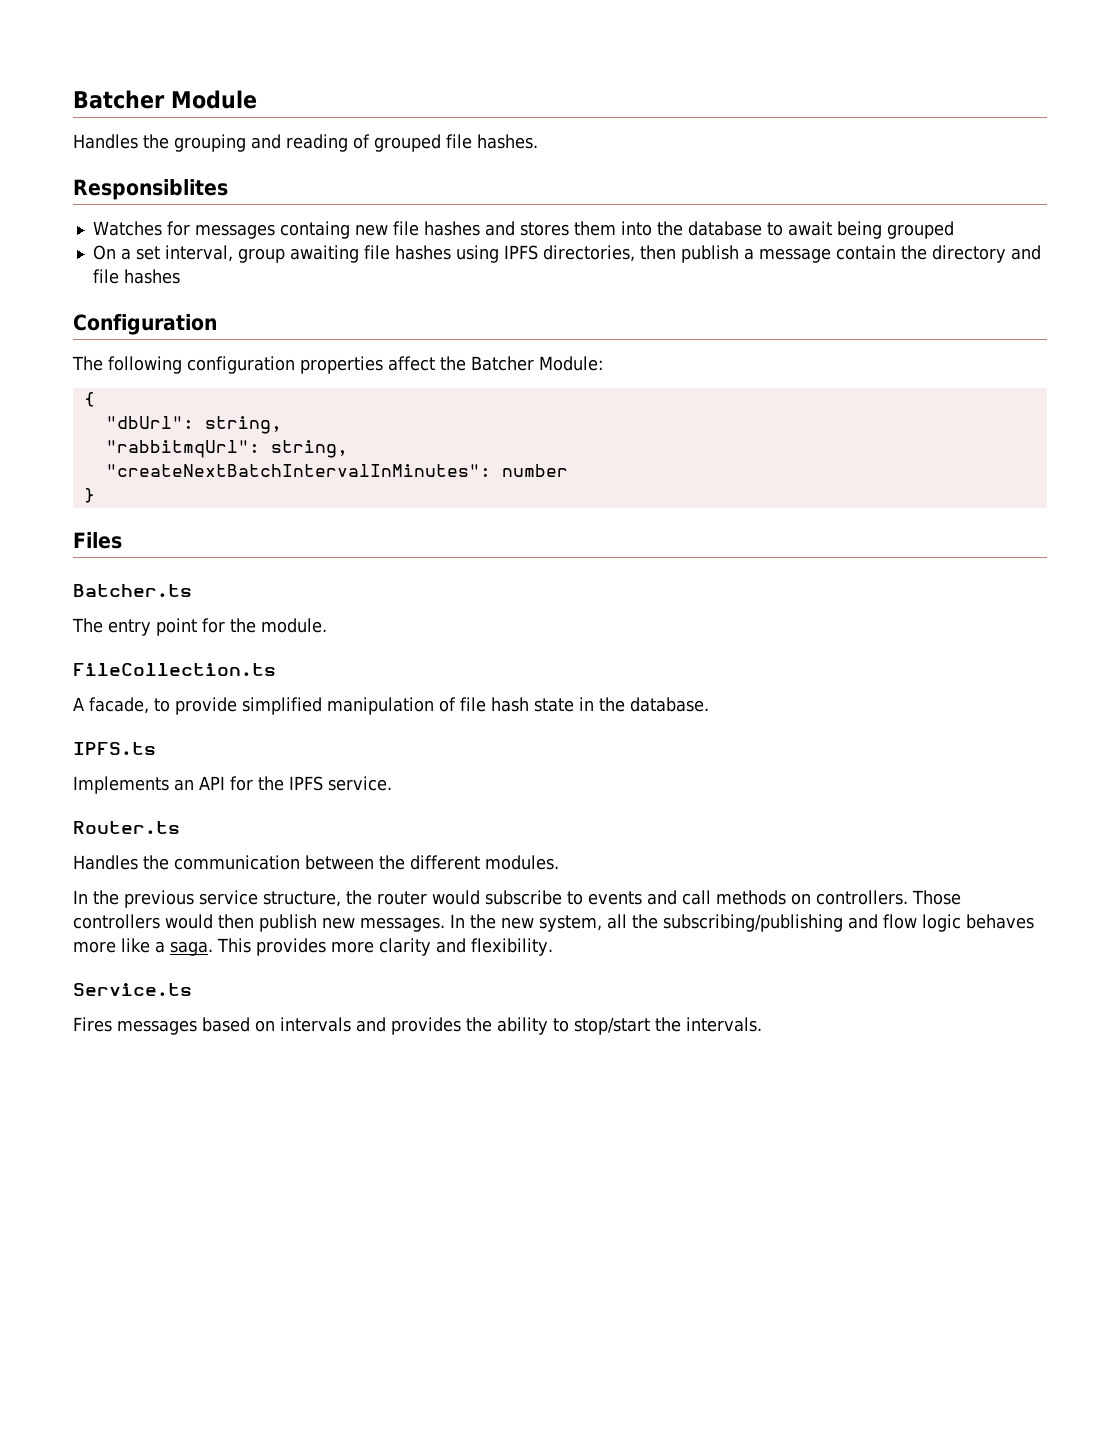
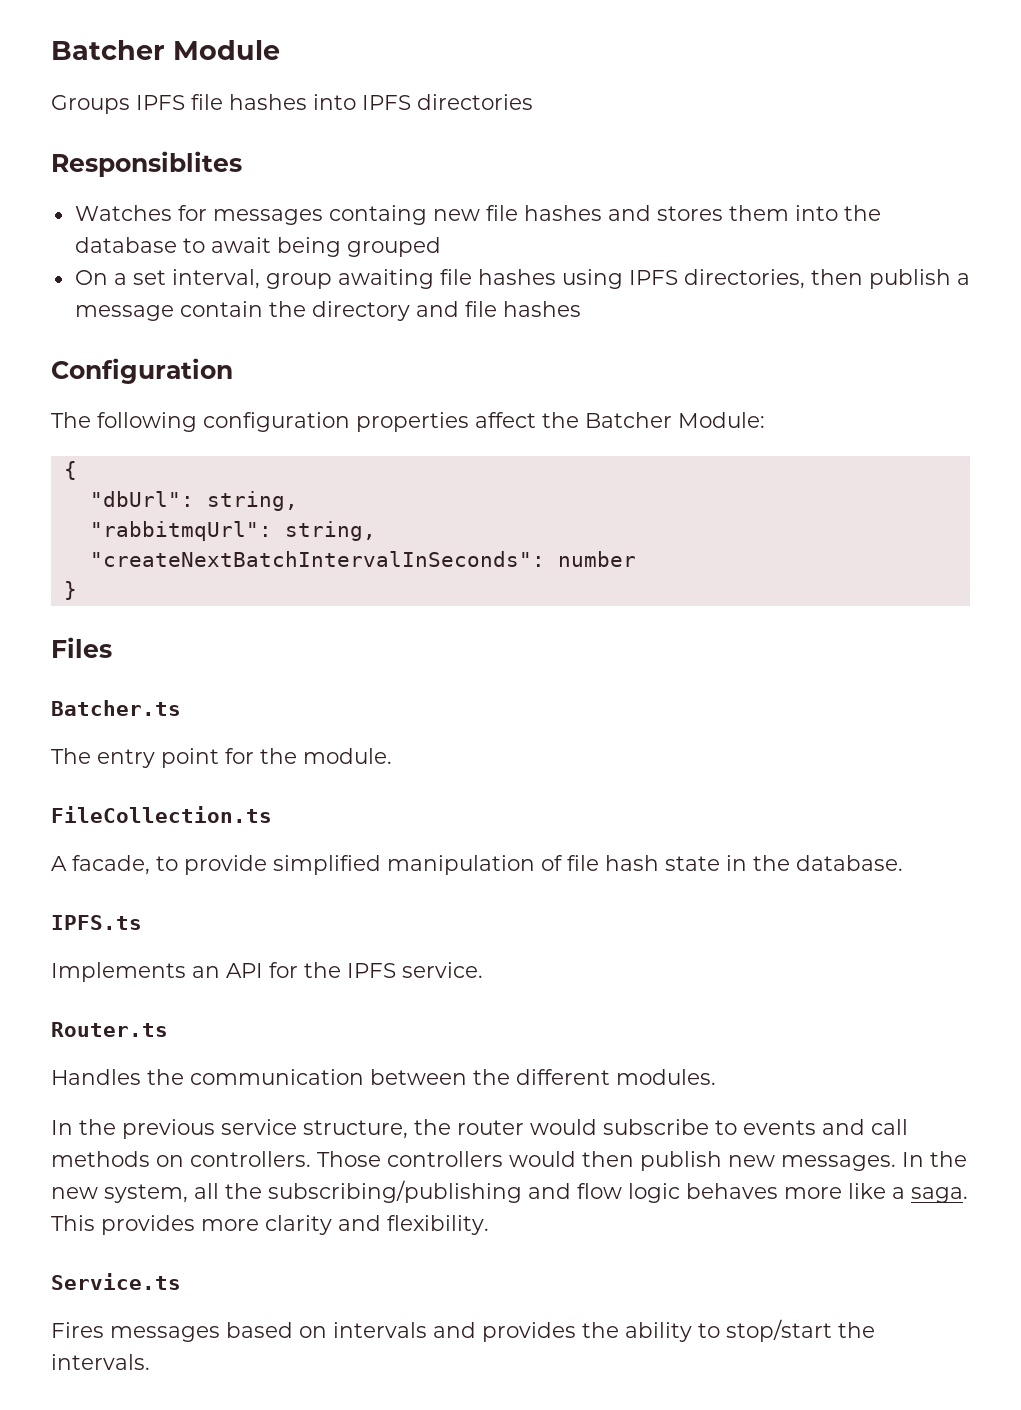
[73,134,538,152] Handles the grouping and reading of grouped file hashes. -> [51,94,533,114] Groups IPFS file hashes into IPFS directories
[105,464,491,477] "createNextBatchIntervalInMinutes": -> [89,551,545,567] "createNextBatchIntervalInSeconds":

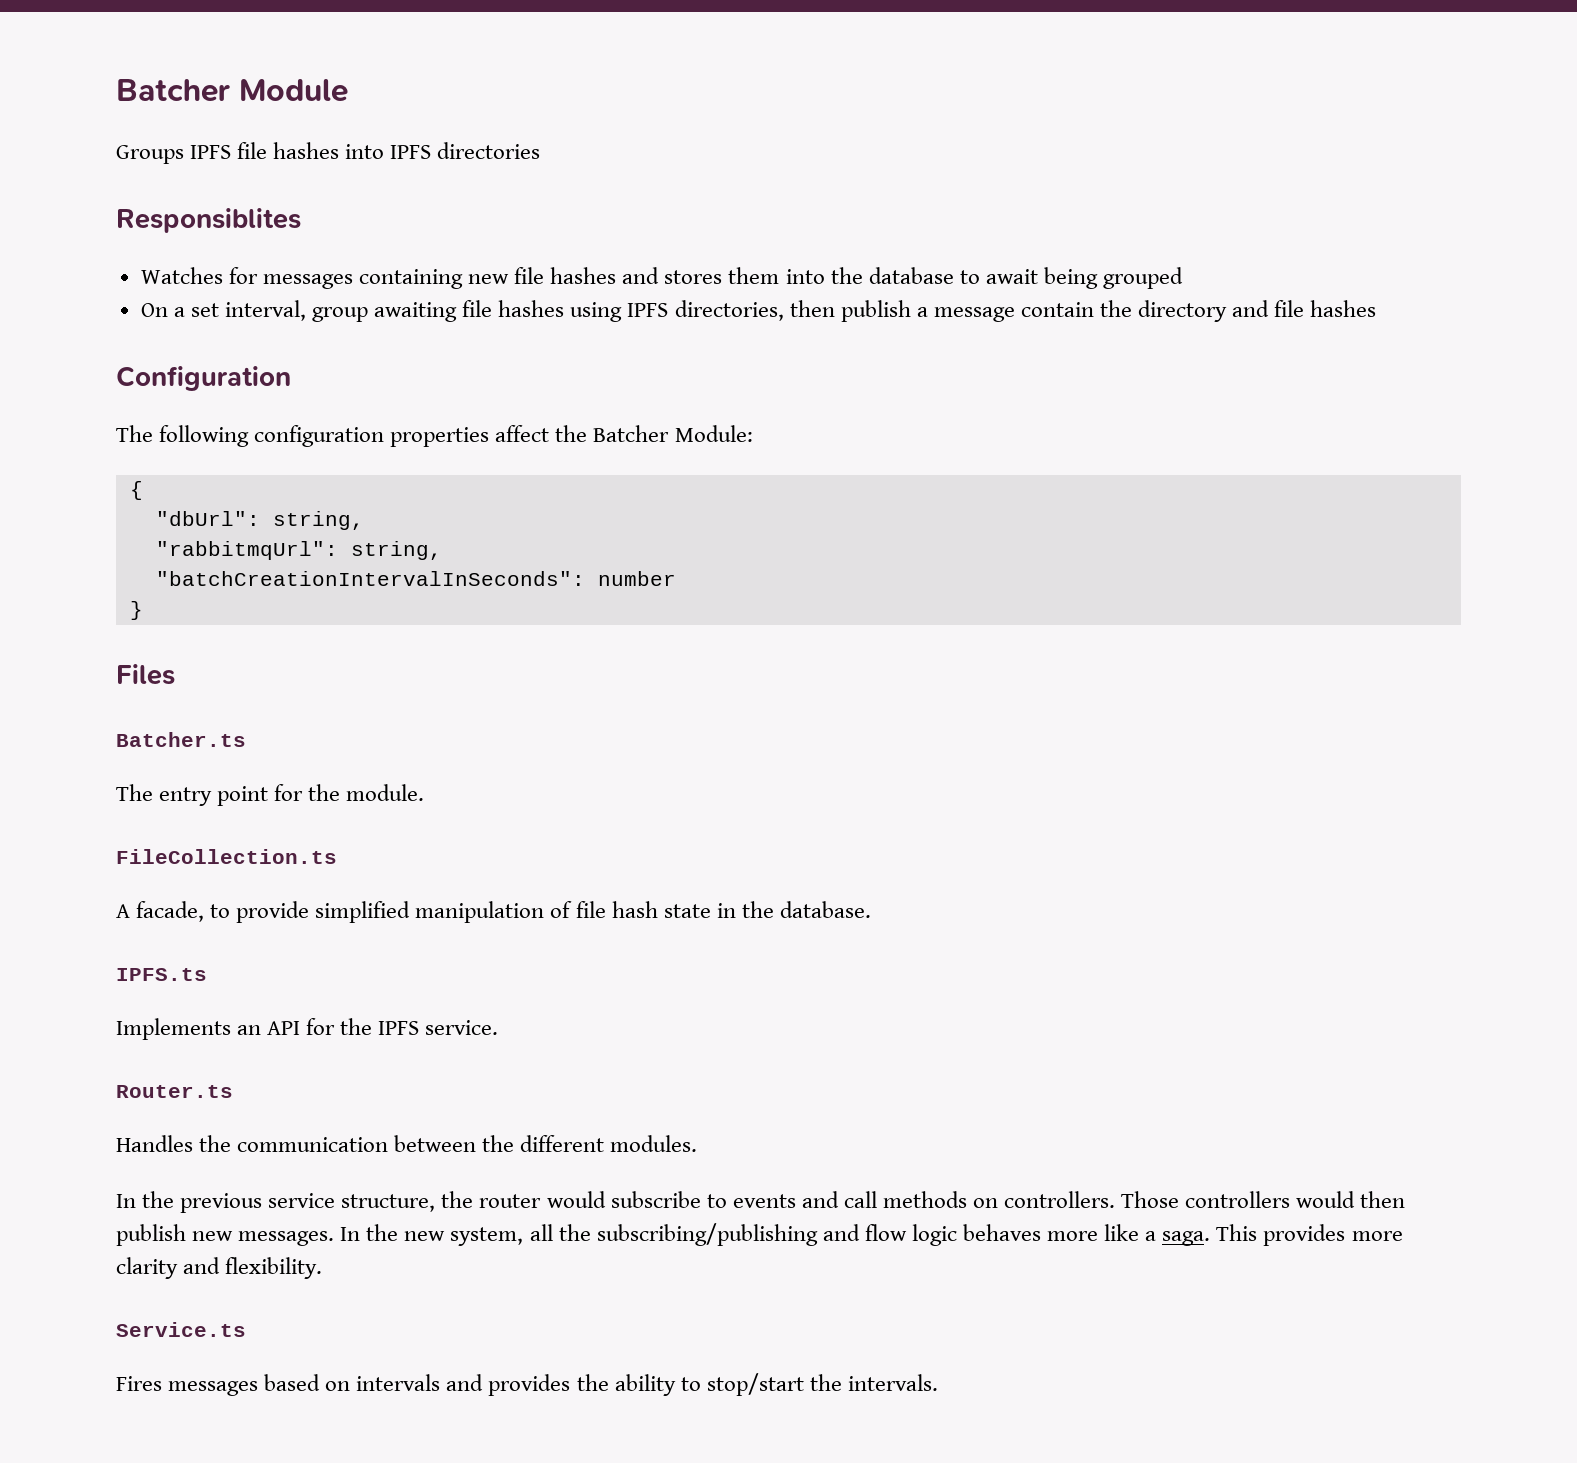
[328,205,427,225] containg -> [358,269,463,289] containing
[89,551,545,567] "createNextBatchIntervalInSeconds": -> [155,571,585,586] "batchCreationIntervalInSeconds":

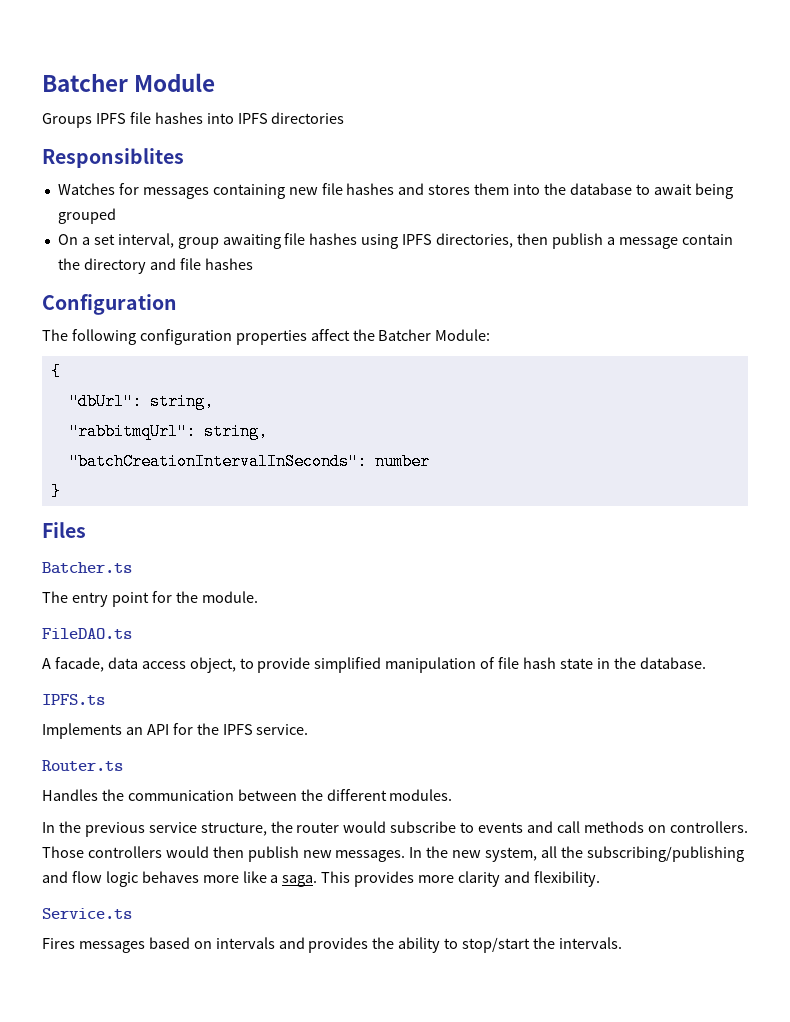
[116,849,337,864] FileCollection.ts -> [42,628,132,639] FileDAO.ts
(205, 911) none -> [107,657,236,673] data access object,

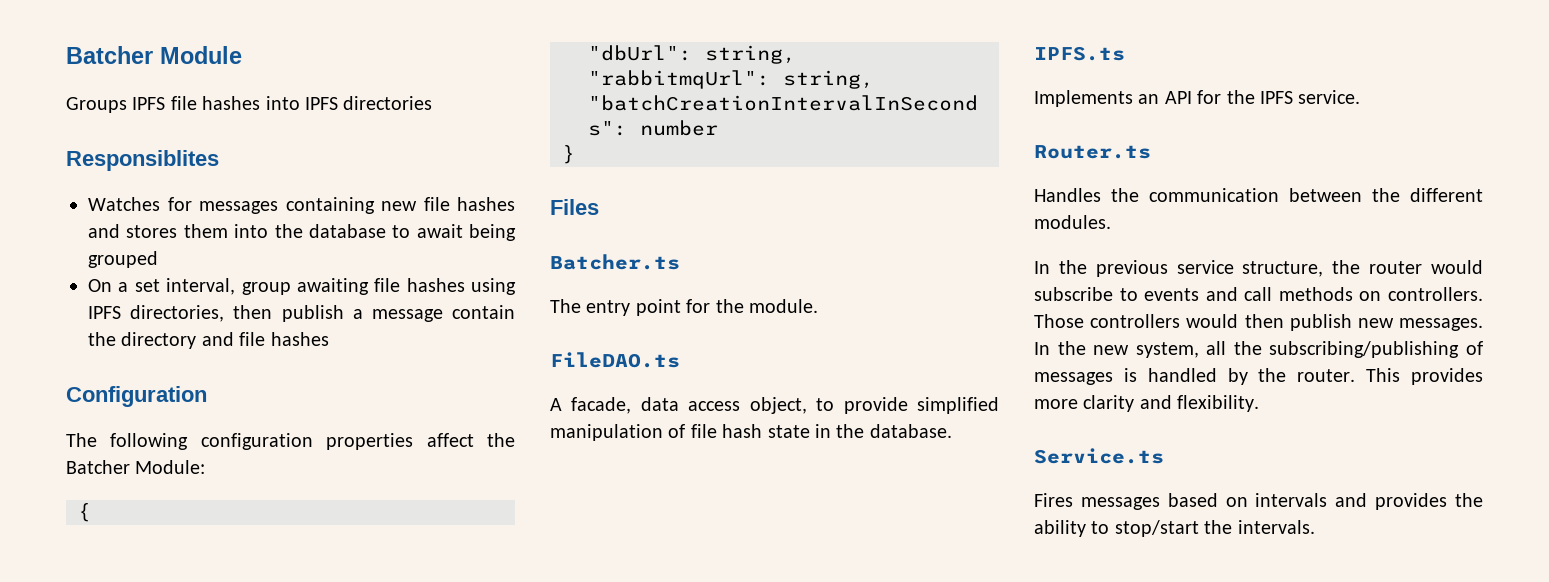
[42,871,318,887] and flow logic behaves more like a saga. -> [1466,341,1483,355] [1034,368,1356,385] of messages is handled by the router.

